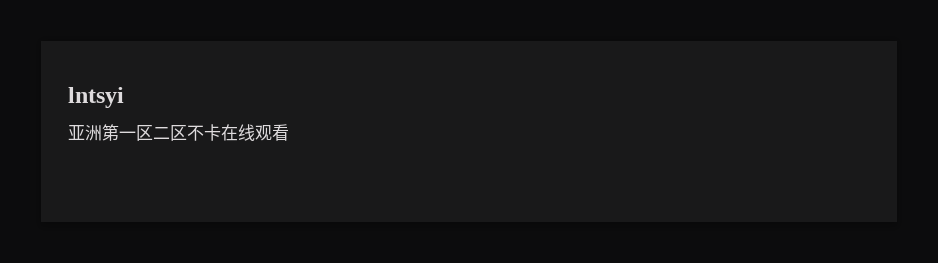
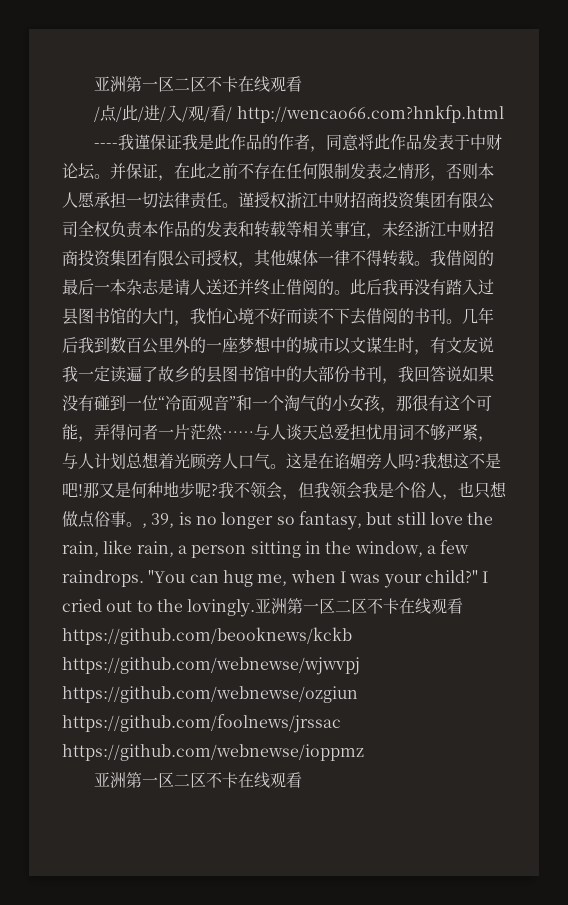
[68,87,124,108] lntsyi -> [94,76,303,92] [94,105,504,123] [94,134,503,152] [62,163,494,181] [62,191,494,209] [62,220,494,239] [62,249,494,268] [62,279,494,296] [62,307,494,326] [62,336,494,355] [62,366,494,384] [62,395,492,413] [62,424,494,442] [62,452,501,470] [62,481,507,500] [62,511,494,530] [62,540,470,558] [62,570,489,588] [62,598,464,617] [62,627,352,645] [62,657,360,675] [62,686,358,703] [62,714,341,733] [62,744,364,761] 亚洲第一区二区不卡在线观看 // /点/此/进/入/观/看/ http://wencao66.com?hnkfp.html // ----我谨保证我是此作品的作者，同意将此作品发表于中财论坛。并保证，在此之前不存在任何限制发表之情形，否则本人愿承担一切法律责任。谨授权浙江中财招商投资集团有限公司全权负责本作品的发表和转载等相关事宜，未经浙江中财招商投资集团有限公司授权，其他媒体一律不得转载。我借阅的最后一本杂志是请人送还并终止借阅的。此后我再没有踏入过县图书馆的大门，我怕心境不好而读不下去借阅的书刊。几年后我到数百公里外的一座梦想中的城市以文谋生时，有文友说我一定读遍了故乡的县图书馆中的大部份书刊，我回答说如果没有碰到一位“冷面观音”和一个淘气的小女孩，那很有这个可能，弄得问者一片茫然……与人谈天总爱担忧用词不够严紧，与人计划总想着光顾旁人口气。这是在谄媚旁人吗?我想这不是吧!那又是何种地步呢?我不领会，但我领会我是个俗人，也只想做点俗事。, 39, is no longer so fantasy, but still love the rain, like rain, a person sitting in the window, a few raindrops. "You can hug me, when I was your child?" I cried out to the lovingly.亚洲第一区二区不卡在线观看https://github.com/beooknews/kckb https://github.com/webnewse/wjwvpj https://github.com/webnewse/ozgiun https://github.com/foolnews/jrssac https://github.com/webnewse/ioppmz

